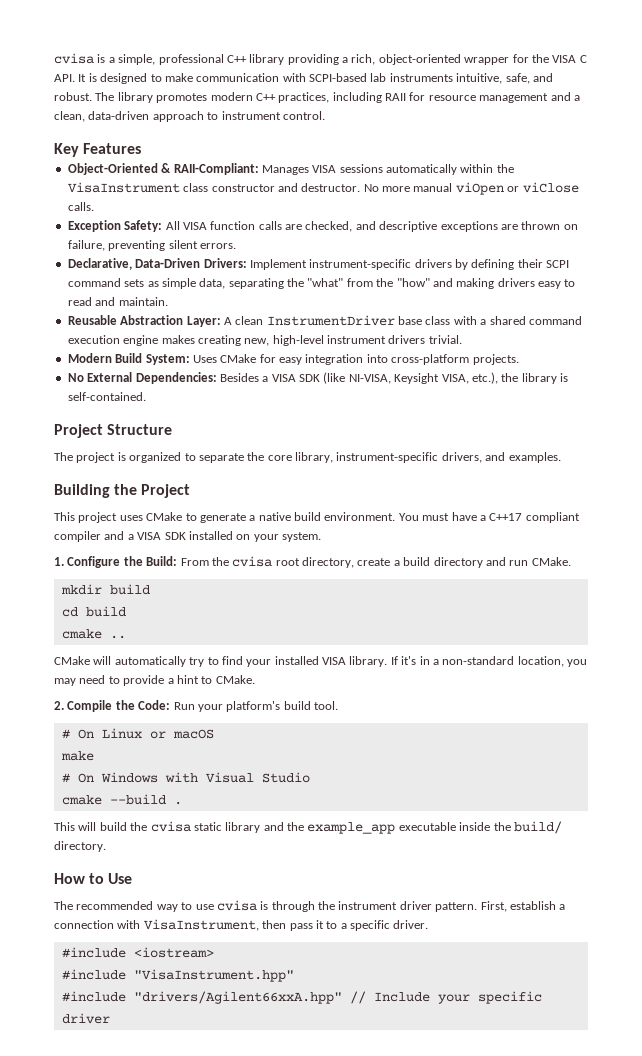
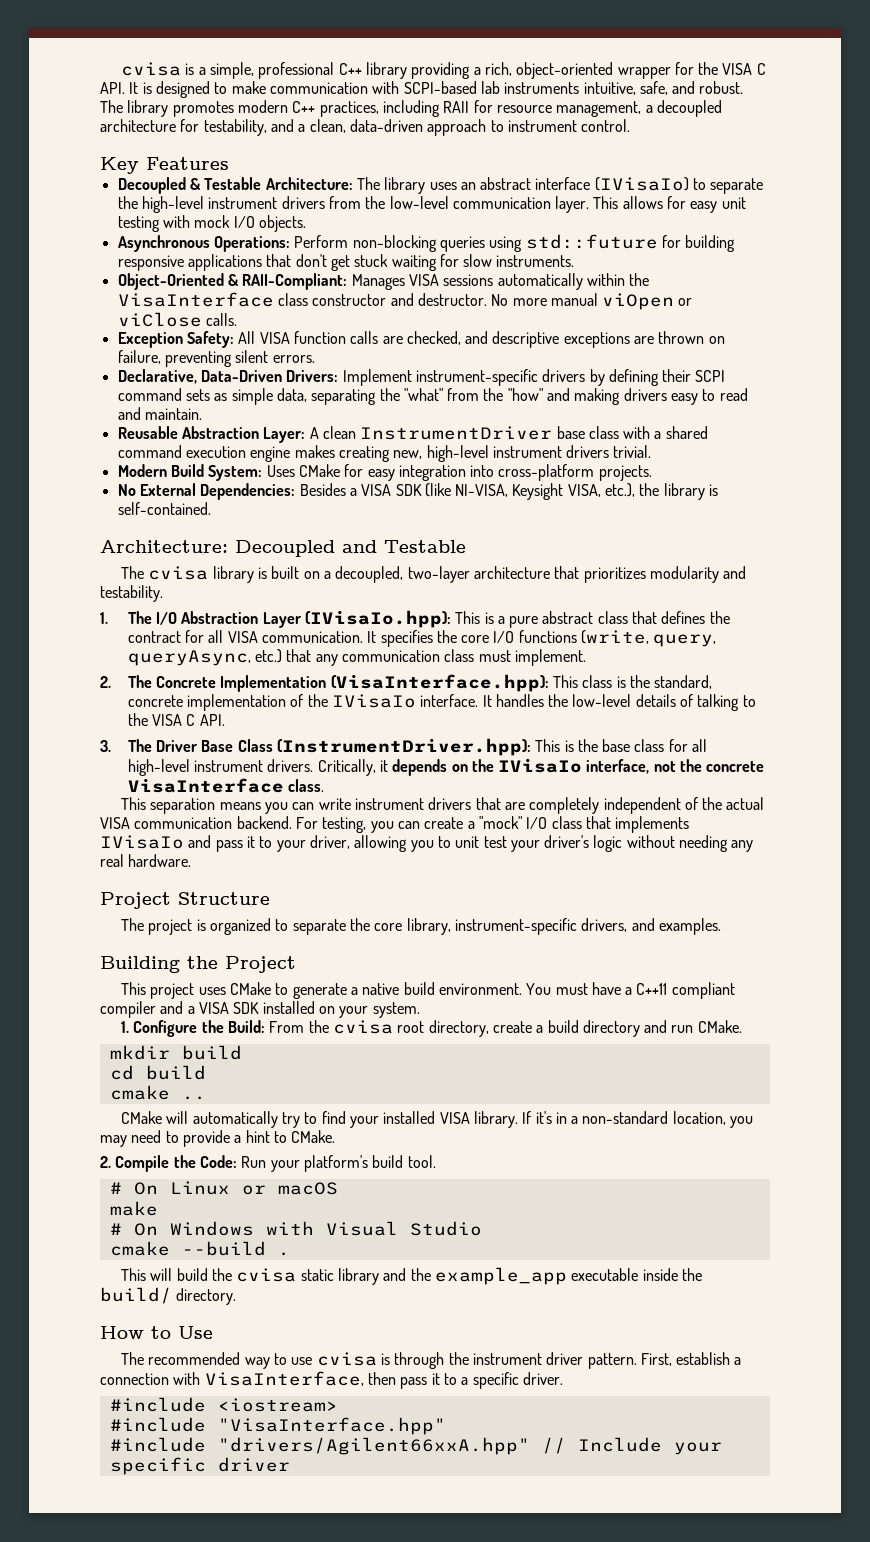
[479,93,549,103] management -> [556,100,722,117] [100,119,267,136] management, a decoupled architecture for testability,
(142, 148) none -> [117,177,764,194] [117,196,746,213] [117,215,306,232] [117,234,736,252] [117,254,575,271] // Decoupled & Testable Architecture: The library uses an abstract interface (IVisaIo) to separate the high-level instrument drivers from the low-level communication layer. This allows for easy unit testing with mock I/O objects. // Asynchronous Operations: Perform non-blocking queries using std::future for building responsive applications that don't get stuck waiting for slow instruments.
[67,182,180,193] VisaInstrument -> [117,292,274,307] VisaInterface
(146, 396) none -> [100,540,466,557] [121,566,747,583] [100,585,163,602] [100,610,730,628] [127,630,717,647] [127,649,586,666] [100,674,713,692] [127,694,756,711] [127,713,225,726] [100,738,708,756] [127,758,765,776] [127,778,324,793] [121,797,765,814] [100,816,690,833] [100,835,754,852] [100,854,192,867] // Architecture: Decoupled and Testable // The cvisa library is built on a decoupled, two-layer architecture that prioritizes modularity and testability. // 1. The I/O Abstraction Layer (IVisaIo.hpp): This is a pure abstract class that defines the contract for all VISA communication. It specifies the core I/O functions (write, query, queryAsync, etc.) that any communication class must implement. // 2. The Concrete Implementation (VisaInterface.hpp): This class is the standard, concrete implementation of the IVisaIo interface. It handles the low-level details of talking to the VISA C API. // 3. The Driver Base Class (InstrumentDriver.hpp): This is the base class for all high-level instrument drivers. Critically, it depends on the IVisaIo interface, not the concrete VisaInterface class. // This separation means you can write instrument drivers that are completely independent of the actual VISA communication backend. For testing, you can create a "mock" I/O class that implements IVisaIo and pass it to your driver, allowing you to unit test your driver's logic without needing any real hardware.
[489,513,523,521] C++17 -> [636,983,668,995] C++11
[143,919,259,931] VisaInstrument, -> [204,1371,364,1386] VisaInterface,
[133,969,294,982] "VisaInstrument.hpp" -> [217,1417,446,1435] "VisaInterface.hpp"

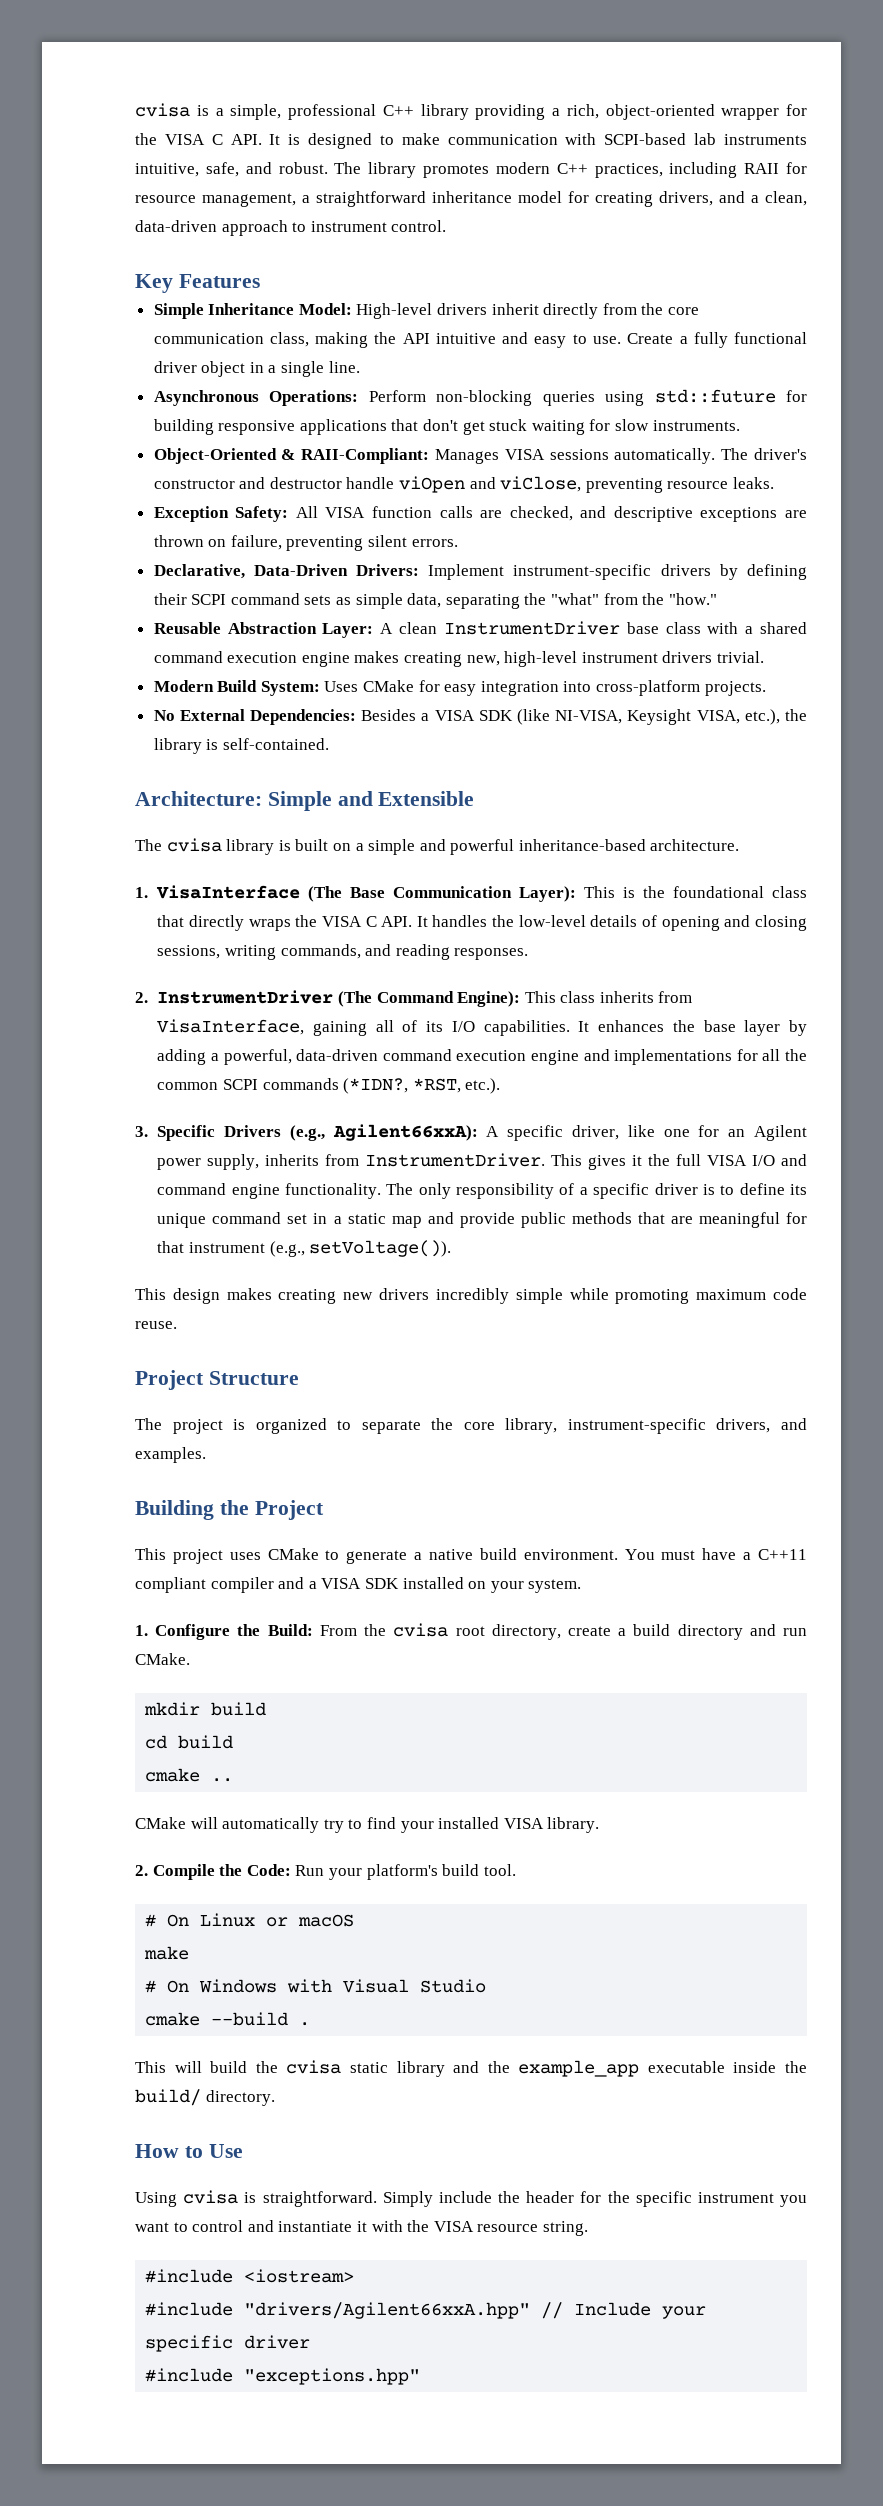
[656,100,722,117] [100,119,267,136] decoupled architecture for testability, -> [316,191,713,207] straightforward inheritance model for creating drivers,
[117,177,764,194] [117,196,746,213] [117,215,306,232] Decoupled & Testable Architecture: The library uses an abstract interface (IVisaIo) to separate the high-level instrument drivers from the low-level communication layer. This allows for easy unit testing with mock I/O objects. -> [153,303,700,319] [153,332,807,348] [153,361,360,377] Simple Inheritance Model: High-level drivers inherit directly from the core communication class, making the API intuitive and easy to use. Create a fully functional driver object in a single line.
[497,273,650,290] [117,292,693,310] [117,312,237,327] automatically within the VisaInterface class constructor and destructor. No more manual viOpen or viClose calls. -> [614,448,807,464] [153,476,775,493] automatically. The driver's constructor and destructor handle viOpen and viClose, preventing resource leaks.
[507,388,748,405] [117,407,202,420] "how" and making drivers easy to read and maintain. -> [668,593,717,605] "how."
[235,540,466,557] Decoupled and Testable -> [267,791,475,811] Simple and Extensible
[335,566,747,583] [100,585,163,602] [100,610,730,628] [127,630,717,647] [127,649,586,666] [100,674,713,692] [127,694,479,711] decoupled, two-layer architecture that prioritizes modularity and testability. // 1. The I/O Abstraction Layer (IVisaIo.hpp): This is a pure abstract class that defines the contract for all VISA communication. It specifies the core I/O functions (write, query, queryAsync, etc.) that any communication class must implement. // 2. The Concrete Implementation (VisaInterface.hpp): This class is the standard, concrete implementation of the IVisaIo interface. -> [368,839,740,855] [135,885,807,902] [157,915,413,931] simple and powerful inheritance-based architecture. // 1. VisaInterface (The Base Communication Layer): This is the foundational class that directly wraps the VISA C API.
[697,694,756,711] [127,713,225,726] [100,738,708,756] [127,758,765,776] [127,778,324,793] [121,797,765,814] [100,816,690,833] [100,835,754,852] [100,854,192,867] talking to the VISA C API. // 3. The Driver Base Class (InstrumentDriver.hpp): This is the base class for all high-level instrument drivers. Critically, it depends on the IVisaIo interface, not the concrete VisaInterface class. // This separation means you can write instrument drivers that are completely independent of the actual VISA communication backend. For testing, you can create a "mock" I/O class that implements IVisaIo and pass it to your driver, allowing you to unit test your driver's logic without needing any real hardware. -> [661,915,807,931] [157,944,529,960] [135,990,693,1007] [157,1019,807,1036] [157,1049,807,1065] [157,1078,501,1094] [135,1124,808,1141] [157,1153,808,1170] [157,1183,807,1199] [157,1212,808,1228] [157,1240,452,1257] [135,1288,807,1304] [135,1321,177,1329] opening and closing sessions, writing commands, and reading responses. // 2. InstrumentDriver (The Command Engine): This class inherits from VisaInterface, gaining all of its I/O capabilities. It enhances the base layer by adding a powerful, data-driven command execution engine and implementations for all the common SCPI commands (*IDN?, *RST, etc.). // 3. Specific Drivers (e.g., Agilent66xxA): A specific driver, like one for an Agilent power supply, inherits from InstrumentDriver. This gives it the full VISA I/O and command engine functionality. The only responsibility of a specific driver is to define its unique command set in a static map and provide public methods that are meaningful for that instrument (e.g., setVoltage()). // This design makes creating new drivers incredibly simple while promoting maximum code reuse.
[522,1111,754,1128] [100,1130,336,1147] If it's in a non-standard location, you may need to provide a hint to CMake. -> (600, 1825) none
[121,1352,742,1369] [100,1371,563,1389] The recommended way to use cvisa is through the instrument driver pattern. First, establish a connection with VisaInterface, then pass it to a specific driver. -> [135,2190,807,2207] [135,2220,588,2236] Using cvisa is straightforward. Simply include the header for the specific instrument you want to control and instantiate it with the VISA resource string.
[109,1417,446,1435] // #include "VisaInterface.hpp" -> (355, 2276) none
(290, 1464) none -> [145,2368,421,2385] // #include "exceptions.hpp"

